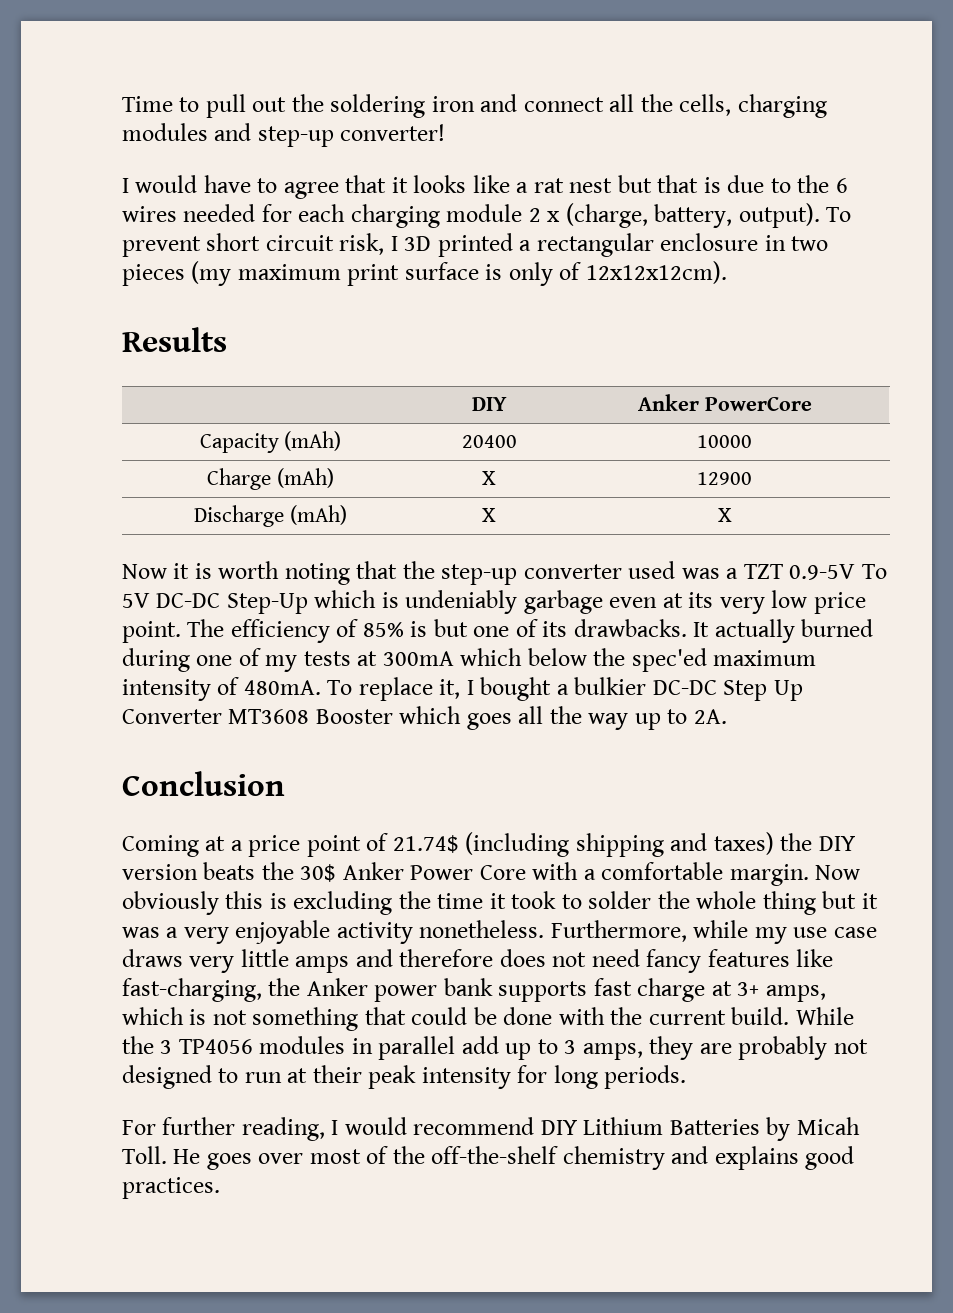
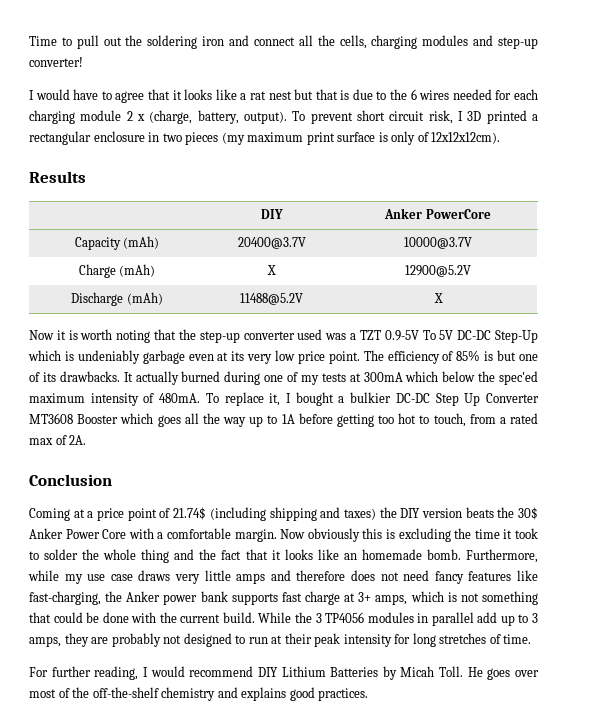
[461,435,517,448] [697,435,752,448] 20400 | 10000 -> [237,237,306,249] [404,237,472,249] 20400@3.7V | 10000@3.7V
[697,472,752,485] 12900 -> [405,265,471,277] 12900@5.2V
[482,508,496,522] X -> [240,293,303,305] 11488@5.2V
(688, 716) none -> [281,413,539,427] [29,435,67,445] 1A before getting too hot to touch, from a rated max of
[822,891,878,909] [122,920,545,944] but it was a very enjoyable activity nonetheless. -> [174,549,461,560] and the fact that it looks like an homemade bomb.
[604,1065,687,1089] periods. -> [439,633,532,644] stretches of time.

